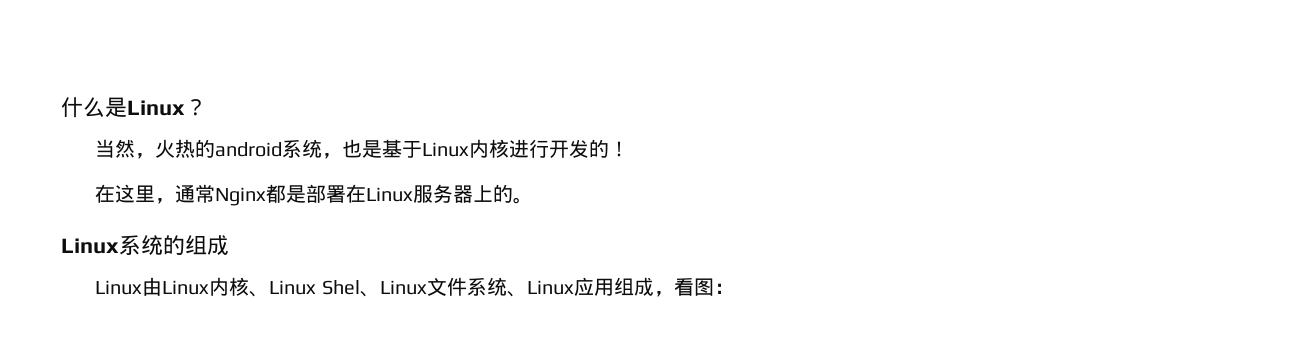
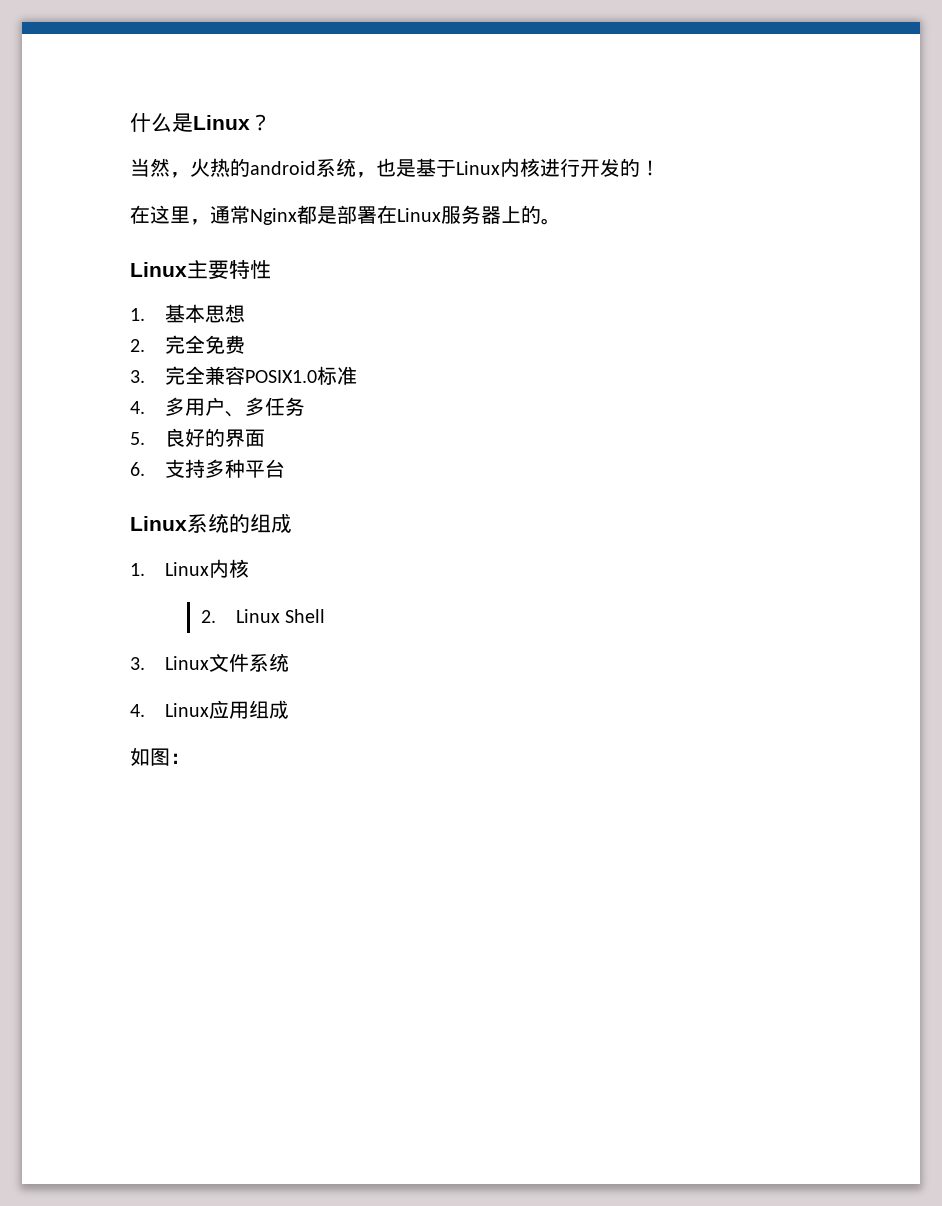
(534, 200) none -> [130,259,271,279] [130,304,246,323] [130,335,246,354] [130,366,358,385] [130,397,306,417] [130,428,266,447] [130,459,286,478] // Linux主要特性 // 1.基本思想 // 2.完全免费 // 3.完全兼容POSIX1.0标准 // 4.多用户、多任务 // 5.良好的界面 // 6.支持多种平台
[95,277,380,297] Linux由Linux内核、Linux Shel、 -> [130,559,250,578] [200,609,326,623] [130,657,145,670] 1. Linux内核 // 2. Linux Shell // 3.
[506,291,527,297] 、 -> [130,704,145,717] // 4.
[653,278,694,297] ，看 -> [130,747,150,766] // 如

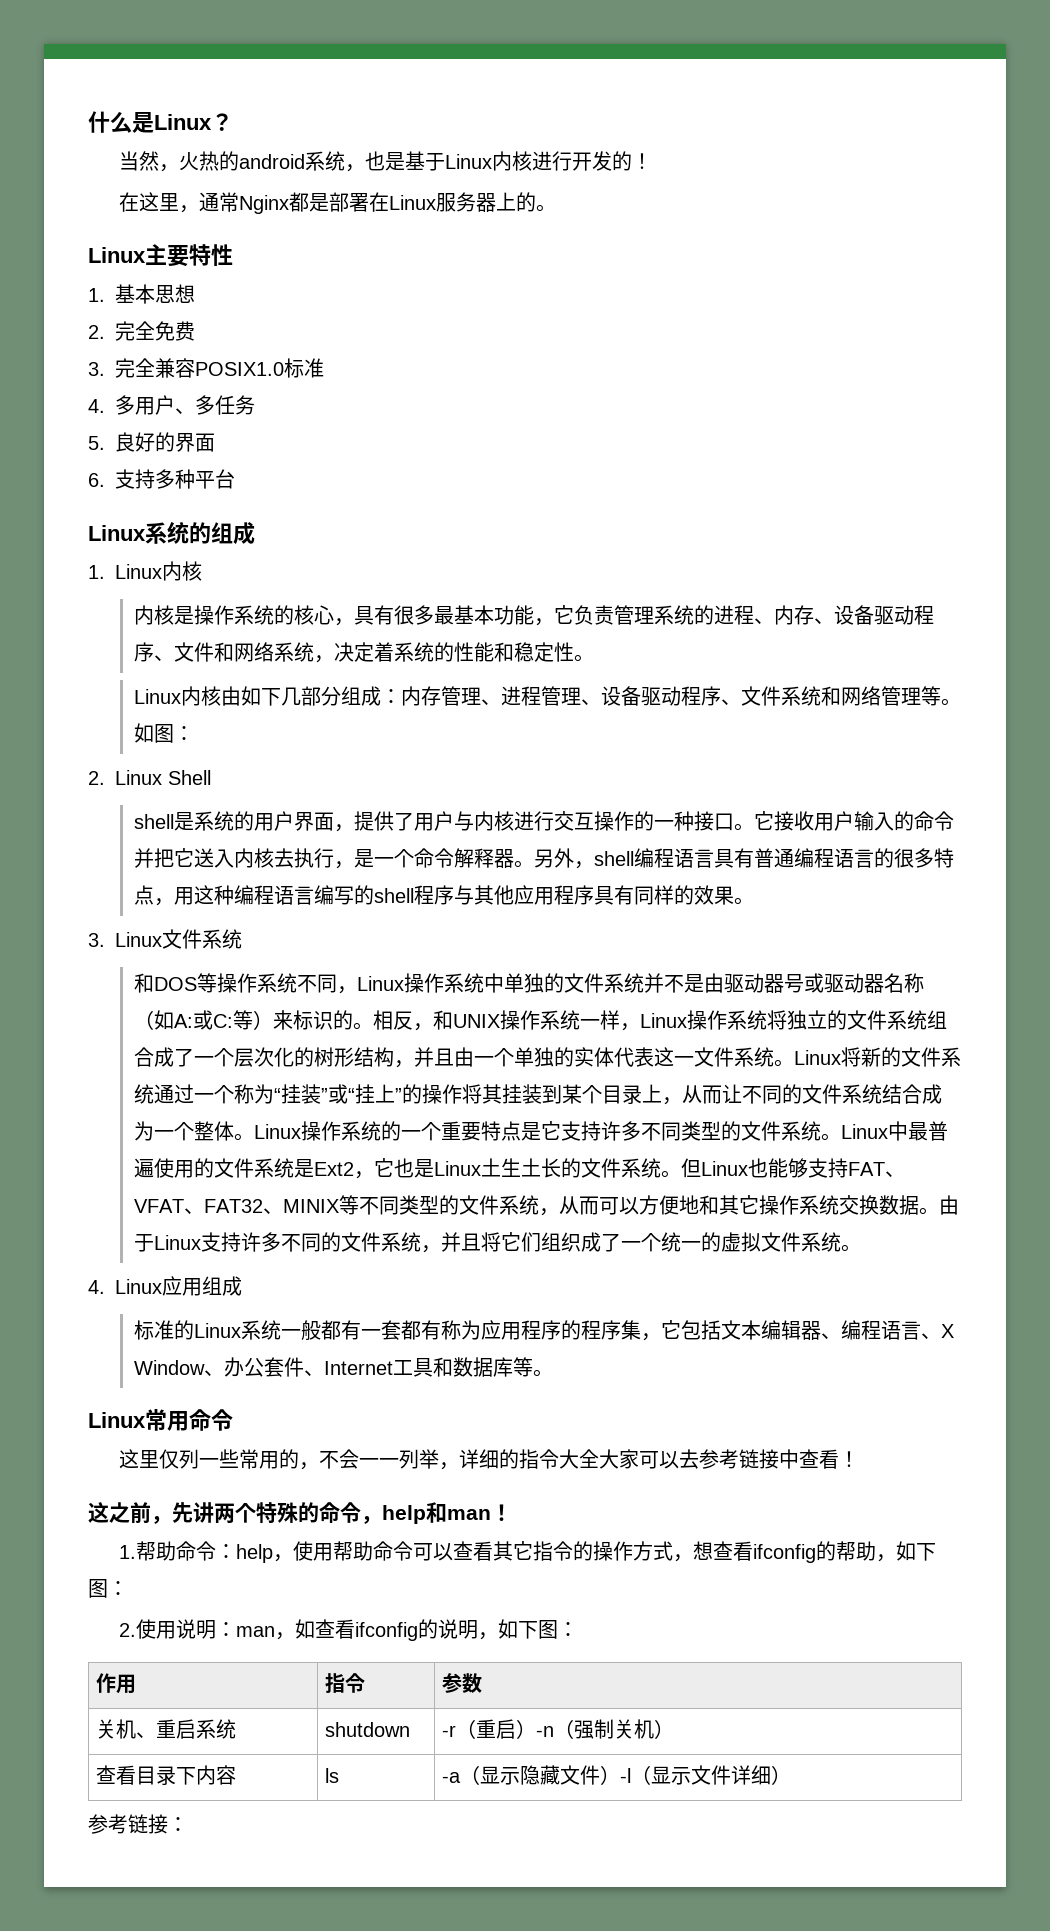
[200,609,326,623] [130,653,290,672] [130,700,290,719] [130,747,170,766] 2. Linux Shell // 3. Linux文件系统 // 4. Linux应用组成 // 如图 -> [134,605,935,626] [134,642,595,663] [134,686,962,706] [134,723,195,743] [88,770,211,785] [134,811,955,832] [134,848,955,869] [134,885,755,906] [88,929,242,949] [134,973,925,994] [134,1010,948,1031] [134,1047,962,1068] [134,1084,943,1105] [134,1121,949,1141] [134,1158,906,1179] [134,1195,960,1216] [134,1232,862,1253] [88,1276,242,1296] [134,1320,955,1341] [134,1357,554,1377] [88,1409,233,1431] [118,1449,859,1470] [88,1502,512,1524] [118,1541,936,1563] [88,1579,128,1598] [118,1619,578,1641] [96,1673,137,1694] [325,1673,366,1693] [442,1673,483,1693] [96,1719,237,1739] [325,1722,411,1737] [442,1719,675,1739] [96,1765,237,1785] [325,1768,340,1783] [442,1765,792,1785] [88,1814,168,1834] 内核是操作系统的核心，具有很多最基本功能，它负责管理系统的进程、内存、设备驱动程序、文件和网络系统，决定着系统的性能和稳定性。 // Linux内核由如下几部分组成：内存管理、进程管理、设备驱动程序、文件系统和网络管理等。如图： // 2. Linux Shell // shell是系统的用户界面，提供了用户与内核进行交互操作的一种接口。它接收用户输入的命令并把它送入内核去执行，是一个命令解释器。另外，shell编程语言具有普通编程语言的很多特点，用这种编程语言编写的shell程序与其他应用程序具有同样的效果。 // 3. Linux文件系统 // 和DOS等操作系统不同，Linux操作系统中单独的文件系统并不是由驱动器号或驱动器名称（如A:或C:等）来标识的。相反，和UNIX操作系统一样，Linux操作系统将独立的文件系统组合成了一个层次化的树形结构，并且由一个单独的实体代表这一文件系统。Linux将新的文件系统通过一个称为“挂装”或“挂上”的操作将其挂装到某个目录上，从而让不同的文件系统结合成为一个整体。Linux操作系统的一个重要特点是它支持许多不同类型的文件系统。Linux中最普遍使用的文件系统是Ext2，它也是Linux土生土长的文件系统。但Linux也能够支持FAT、VFAT、FAT32、MINIX等不同类型的文件系统，从而可以方便地和其它操作系统交换数据。由于Linux支持许多不同的文件系统，并且将它们组织成了一个统一的虚拟文件系统。 // 4. Linux应用组成 // 标准的Linux系统一般都有一套都有称为应用程序的程序集，它包括文本编辑器、编程语言、X Window、办公套件、Internet工具和数据库等。 // Linux常用命令 // 这里仅列一些常用的，不会一一列举，详细的指令大全大家可以去参考链接中查看！ // 这之前，先讲两个特殊的命令，help和man！ // 1.帮助命令：help，使用帮助命令可以查看其它指令的操作方式，想查看ifconfig的帮助，如下图： // 2.使用说明：man，如查看ifconfig的说明，如下图： // 作用 | 指令 | 参数 // 关机、重启系统 | shutdown | -r（重启）-n（强制关机） // 查看目录下内容 | ls | -a（显示隐藏文件）-l（显示文件详细） // 参考链接

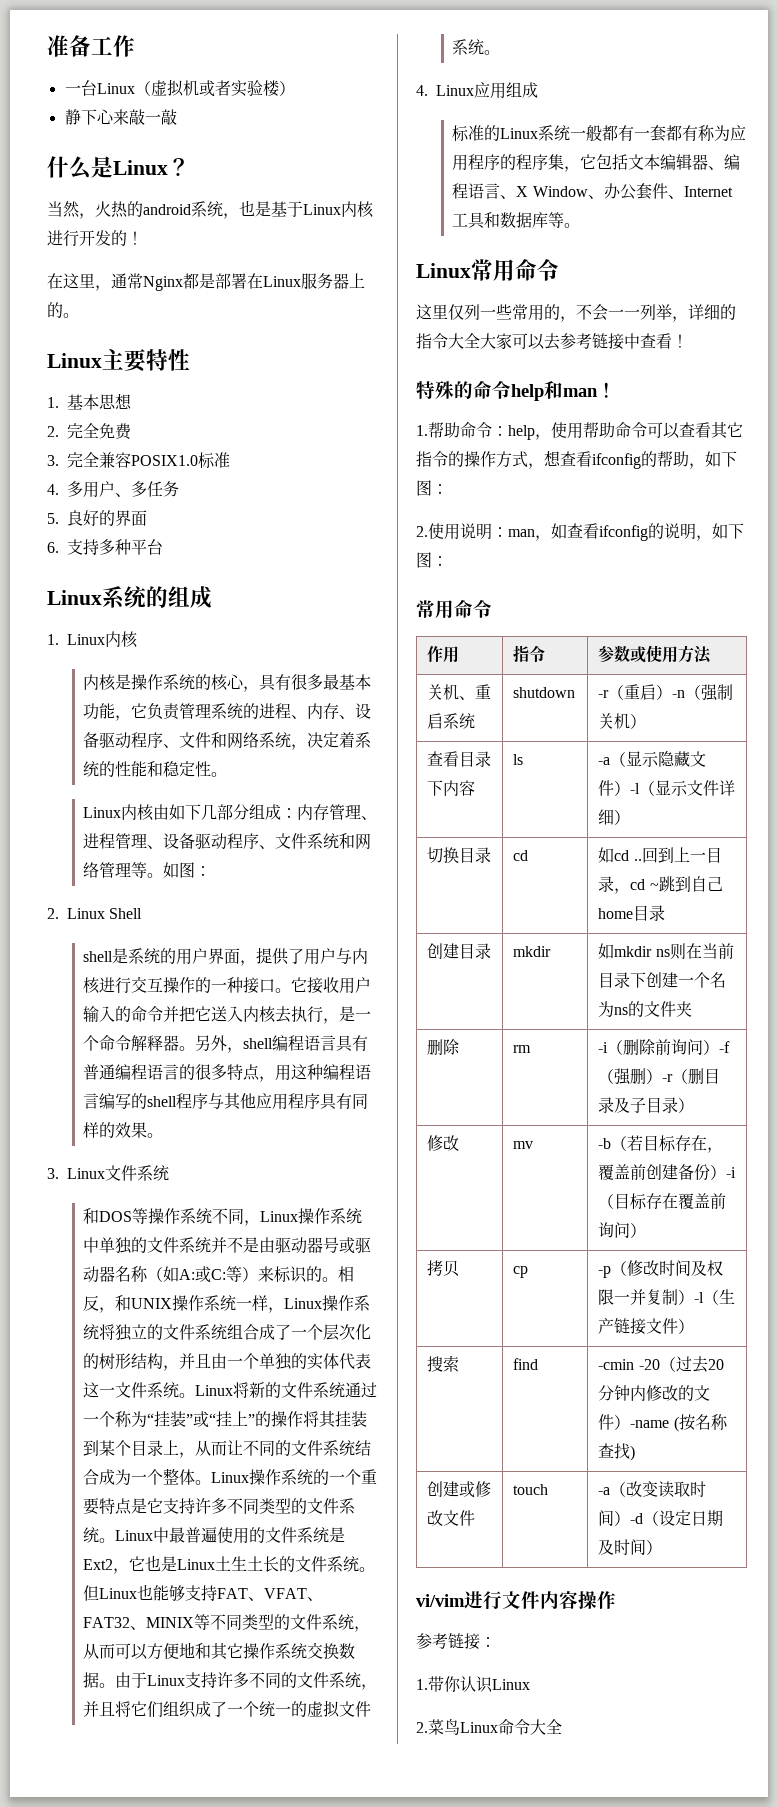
(88, 122) none -> [47,35,135,57] [64,79,295,97] [64,109,177,125] 准备工作 // 一台Linux（虚拟机或者实验楼） // 静下心来敲一敲 //
[88,1502,256,1524] 这之前，先讲两个 -> (688, 341) none
[361,1516,382,1524] ， -> (511, 390) none
(578, 1629) none -> [416,599,492,619] // 常用命令
(483, 1683) none -> [630,645,713,664] 或使用方法
[88,1814,188,1834] // 参考链接： -> [427,847,492,864] [513,850,529,861] [598,847,722,863] [598,876,723,894] [598,905,666,921] [427,943,492,959] [513,946,552,957] [598,943,734,960] [598,972,727,988] [598,1001,693,1017] [427,1039,461,1055] [513,1045,532,1053] [598,1039,731,1055] [598,1068,721,1085] [598,1097,695,1113] [427,1135,460,1151] [513,1141,534,1149] [598,1135,724,1153] [598,1164,737,1181] [598,1193,727,1210] [598,1222,647,1238] [427,1260,460,1277] [513,1266,529,1278] [598,1260,724,1278] [598,1289,736,1305] [598,1318,695,1335] [427,1355,460,1372] [513,1358,539,1370] [598,1356,724,1373] [598,1385,711,1401] [598,1414,728,1432] [598,1443,636,1461] [427,1481,492,1498] [427,1510,476,1526] [513,1484,549,1495] [598,1481,707,1498] [598,1510,724,1526] [598,1539,663,1555] [416,1591,616,1610] [416,1633,496,1650] [416,1676,530,1693] [416,1719,562,1735] // 切换目录 | cd | 如cd ..回到上一目录，cd ~跳到自己home目录 // 创建目录 | mkdir | 如mkdir ns则在当前目录下创建一个名为ns的文件夹 // 删除 | rm | -i（删除前询问）-f（强删）-r（删目录及子目录） // 修改 | mv | -b（若目标存在，覆盖前创建备份）-i（目标存在覆盖前询问） // 拷贝 | cp | -p（修改时间及权限一并复制）-l（生产链接文件） // 搜索 | find | -cmin -20（过去20分钟内修改的文件）-name (按名称查找) // 创建或修改文件 | touch | -a（改变读取时间）-d（设定日期及时间） // vi/vim进行文件内容操作 // 参考链接： // 1.带你认识Linux // 2.菜鸟Linux命令大全

